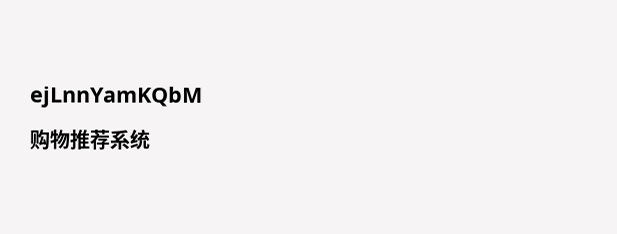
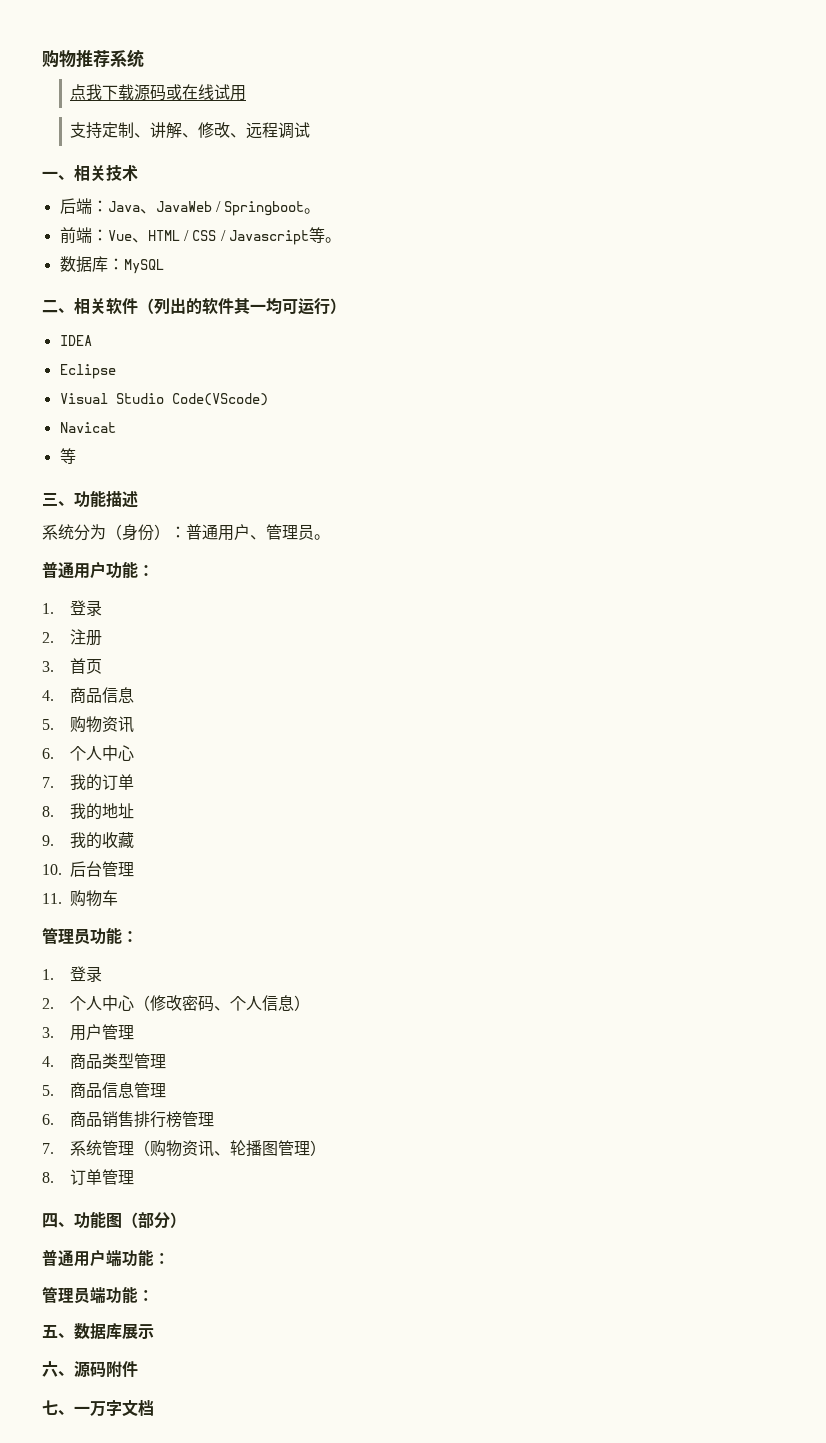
[30,86,203,108] ejLnnYamKQbM // -> (42, 59) none
(150, 139) none -> [70,84,247,101] [70,122,311,139] [42,164,138,182] [59,198,321,216] [59,227,341,245] [59,256,164,274] [42,298,346,315] [59,335,92,346] [59,364,116,379] [59,393,268,406] [59,422,116,433] [59,448,76,464] [42,490,138,508] [42,524,330,541] [42,561,154,579] [42,600,103,616] [42,629,103,646] [42,658,103,674] [42,687,135,703] [42,716,135,733] [42,745,135,761] [42,774,135,791] [42,803,135,820] [42,832,135,849] [42,861,135,877] [42,890,119,907] [42,927,138,945] [42,966,103,982] [42,995,311,1012] [42,1024,135,1041] [42,1053,167,1069] [42,1082,167,1098] [42,1111,215,1128] [42,1140,327,1157] [42,1169,135,1185] [42,1211,186,1229] [42,1249,170,1267] [42,1286,154,1304] [42,1323,154,1340] [42,1361,138,1378] [42,1399,154,1417] // 点我下载源码或在线试用 // 支持定制、讲解、修改、远程调试 // 一、相关技术 // 后端：Java、JavaWeb / Springboot。 // 前端：Vue、HTML / CSS / Javascript等。 // 数据库：MySQL // 二、相关软件（列出的软件其一均可运行） // IDEA // Eclipse // Visual Studio Code(VScode) // Navicat // 等 // 三、功能描述 // 系统分为（身份）：普通用户、管理员。 // 普通用户功能： // 1.登录 // 2.注册 // 3.首页 // 4.商品信息 // 5.购物资讯 // 6.个人中心 // 7.我的订单 // 8.我的地址 // 9.我的收藏 // 10.后台管理 // 11.购物车 // 管理员功能： // 1.登录 // 2.个人中心（修改密码、个人信息） // 3.用户管理 // 4.商品类型管理 // 5.商品信息管理 // 6.商品销售排行榜管理 // 7.系统管理（购物资讯、轮播图管理） // 8.订单管理 // 四、功能图（部分） // 普通用户端功能： // 管理员端功能： // 五、数据库展示 // 六、源码附件 // 七、一万字文档

